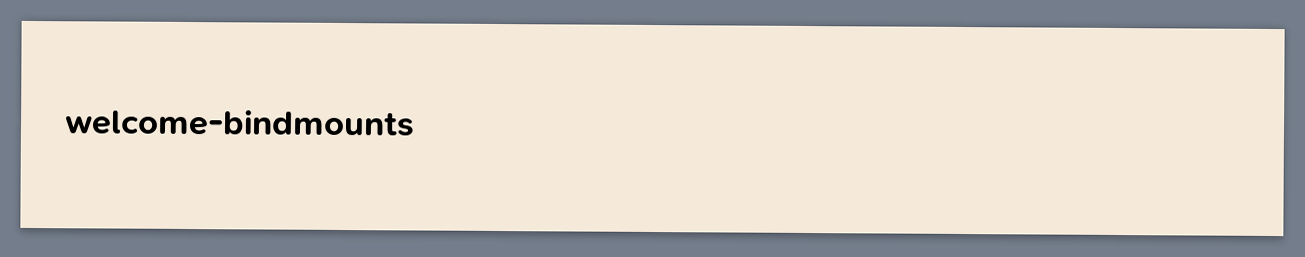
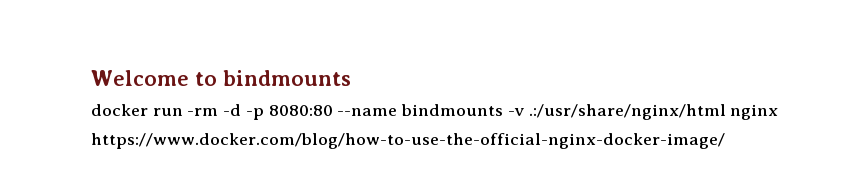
[64,108,415,137] welcome-bindmounts -> [91,70,351,86] [91,104,779,120] [91,133,725,149] Welcome to bindmounts // docker run -rm -d -p 8080:80 --name bindmounts -v .:/usr/share/nginx/html nginx // https://www.docker.com/blog/how-to-use-the-official-nginx-docker-image/

